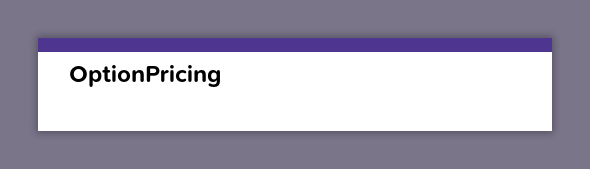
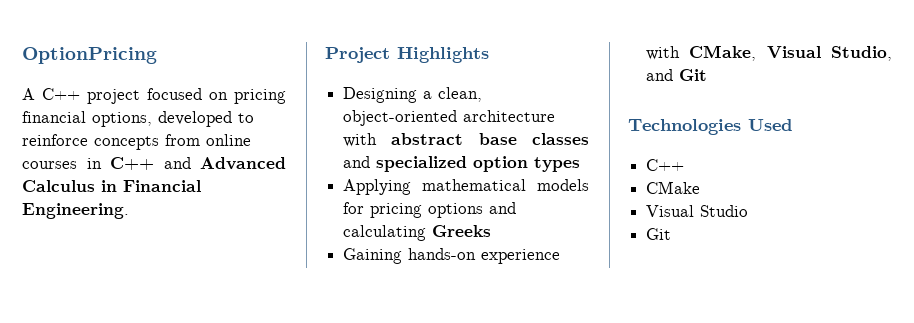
(221, 76) none -> [22,88,286,104] [22,111,254,127] [22,134,251,150] [22,157,286,170] [22,180,201,192] [22,203,129,219] [325,47,489,63] [343,87,483,103] [343,110,556,126] [343,133,589,147] [343,156,581,172] [343,179,589,195] [343,202,517,218] [343,225,492,241] [343,248,561,264] [646,45,892,61] [646,69,708,81] [628,119,792,135] [646,159,685,171] [646,181,701,194] [646,205,749,217] [646,228,672,240] // A C++ project focused on pricing financial options, developed to reinforce concepts from online courses in C++ and Advanced Calculus in Financial Engineering. // Project Highlights // Designing a clean, object-oriented architecture with abstract base classes and specialized option types // Applying mathematical models for pricing options and calculating Greeks // Gaining hands-on experience with CMake, Visual Studio, and Git // Technologies Used // C++ // CMake // Visual Studio // Git

